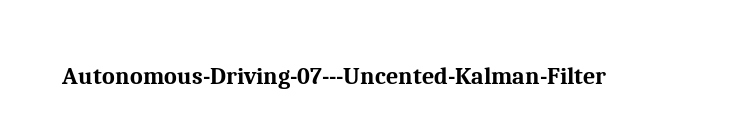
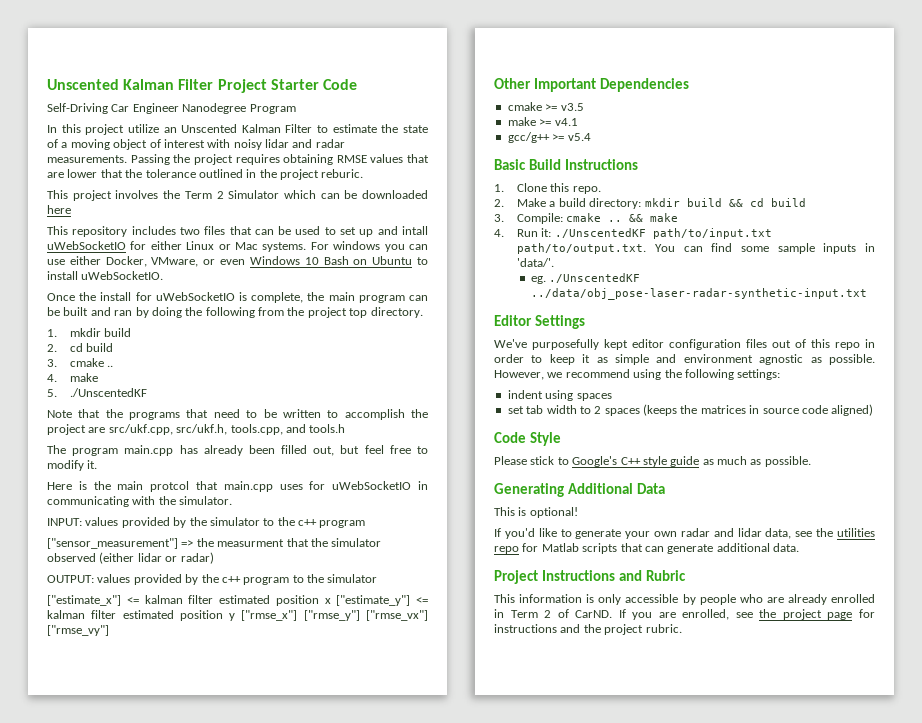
[61,67,606,89] Autonomous-Driving-07---Uncented-Kalman-Filter -> [47,79,357,93] [47,103,296,114] [47,124,428,135] [47,139,345,150] [47,154,429,165] [47,169,364,180] [47,190,428,201] [47,205,71,214] [47,226,429,237] [47,241,428,252] [47,256,428,267] [47,271,164,280] [47,292,428,303] [47,307,423,318] [47,328,132,337] [47,343,114,352] [47,358,114,367] [47,373,99,382] [47,388,148,397] [47,409,429,420] [47,424,346,435] [47,445,429,456] [47,460,98,471] [47,481,429,492] [47,496,233,507] [47,517,366,528] [47,538,382,549] [47,552,214,564] [47,574,378,585] [47,595,428,606] [47,610,428,621] [47,625,109,636] [494,78,689,92] [507,102,584,111] [507,117,578,126] [507,132,591,143] [494,159,638,170] [494,183,601,194] [494,198,806,209] [494,213,679,224] [494,228,772,239] [517,243,875,254] [517,258,555,267] [530,273,641,284] [530,288,867,300] [494,315,585,329] [494,339,875,350] [494,354,875,365] [494,369,781,380] [507,390,612,401] [507,404,874,416] [494,432,561,446] [494,456,811,467] [494,483,665,497] [494,507,578,518] [494,528,875,539] [494,543,799,554] [494,570,686,584] [494,594,875,605] [494,609,875,620] [494,624,682,635] Unscented Kalman Filter Project Starter Code // Self-Driving Car Engineer Nanodegree Program // In this project utilize an Unscented Kalman Filter to estimate the state of a moving object of interest with noisy lidar and radar measurements. Passing the project requires obtaining RMSE values that are lower that the tolerance outlined in the project reburic. // This project involves the Term 2 Simulator which can be downloaded here // This repository includes two files that can be used to set up and intall uWebSocketIO for either Linux or Mac systems. For windows you can use either Docker, VMware, or even Windows 10 Bash on Ubuntu to install uWebSocketIO. // Once the install for uWebSocketIO is complete, the main program can be built and ran by doing the following from the project top directory. // 1. mkdir build // 2. cd build // 3. cmake .. // 4. make // 5. ./UnscentedKF // Note that the programs that need to be written to accomplish the project are src/ukf.cpp, src/ukf.h, tools.cpp, and tools.h // The program main.cpp has already been filled out, but feel free to modify it. // Here is the main protcol that main.cpp uses for uWebSocketIO in communicating with the simulator. // INPUT: values provided by the simulator to the c++ program // ["sensor_measurement"] => the measurment that the simulator observed (either lidar or radar) // OUTPUT: values provided by the c++ program to the simulator // ["estimate_x"] <= kalman filter estimated position x ["estimate_y"] <= kalman filter estimated position y ["rmse_x"] ["rmse_y"] ["rmse_vx"] ["rmse_vy"] // Other Important Dependencies // cmake >= v3.5 // make >= v4.1 // gcc/g++ >= v5.4 // Basic Build Instructions // 1. Clone this repo. // 2. Make a build directory: mkdir build && cd build // 3. Compile: cmake .. && make // 4. Run it: ./UnscentedKF path/to/input.txt path/to/output.txt. You can find some sample inputs in 'data/'. // eg. ./UnscentedKF ../data/obj_pose-laser-radar-synthetic-input.txt // Editor Settings // We've purposefully kept editor configuration files out of this repo in order to keep it as simple and environment agnostic as possible. However, we recommend using the following settings: // indent using spaces // set tab width to 2 spaces (keeps the matrices in source code aligned) // Code Style // Please stick to Google's C++ style guide as much as possible. // Generating Additional Data // This is optional! // If you'd like to generate your own radar and lidar data, see the utilities repo for Matlab scripts that can generate additional data. // Project Instructions and Rubric // This information is only accessible by people who are already enrolled in Term 2 of CarND. If you are enrolled, see the project page for instructions and the project rubric.

